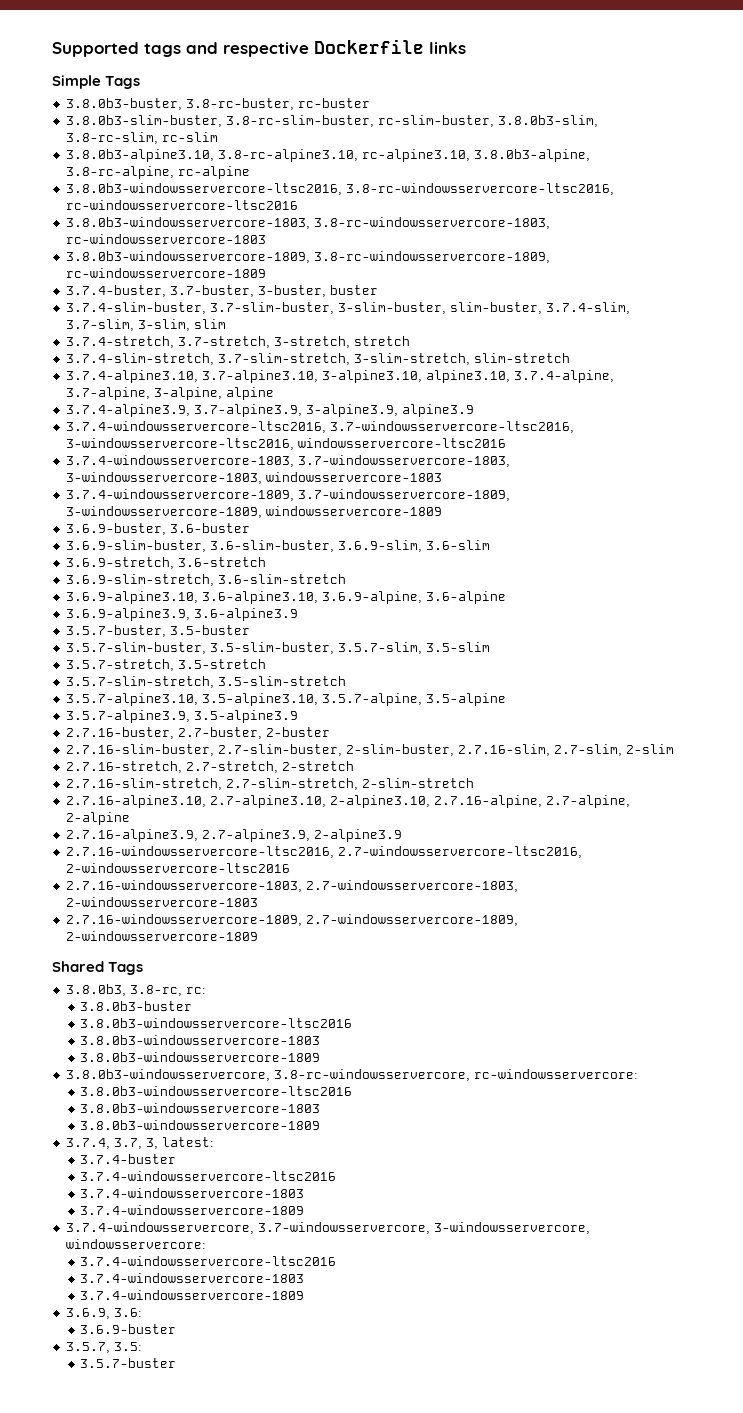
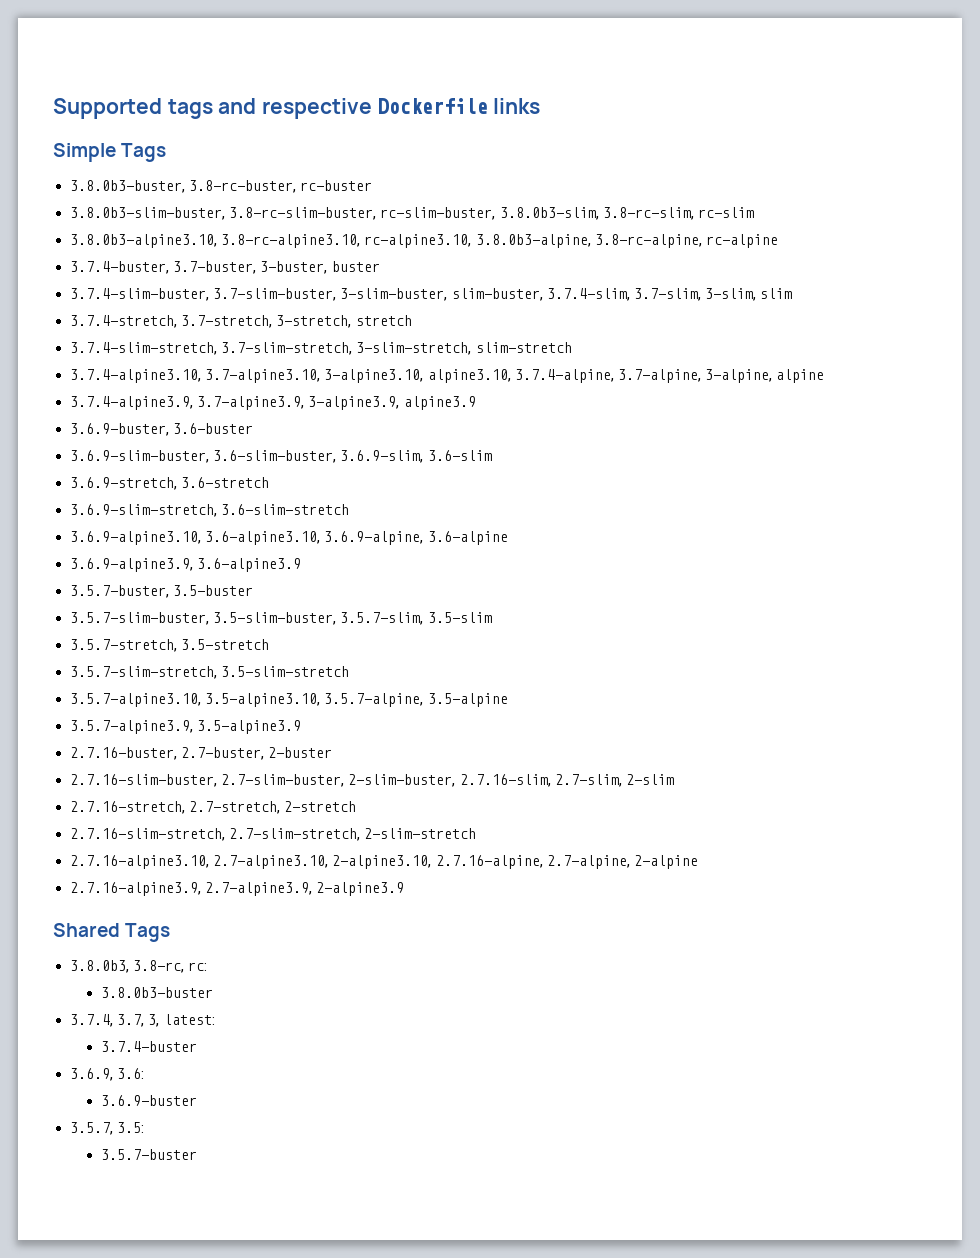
[65,183,614,195] [65,200,298,210] [65,217,550,229] [65,234,266,244] [65,251,550,263] [65,268,266,278] // 3.8.0b3-windowsservercore-ltsc2016, 3.8-rc-windowsservercore-ltsc2016, rc-windowsservercore-ltsc2016 // 3.8.0b3-windowsservercore-1803, 3.8-rc-windowsservercore-1803, rc-windowsservercore-1803 // 3.8.0b3-windowsservercore-1809, 3.8-rc-windowsservercore-1809, rc-windowsservercore-1809 -> (778, 241) none
[65,421,574,433] [65,438,506,450] [65,455,510,467] [65,472,442,484] [65,489,510,501] [65,506,442,518] // 3.7.4-windowsservercore-ltsc2016, 3.7-windowsservercore-ltsc2016, 3-windowsservercore-ltsc2016, windowsservercore-ltsc2016 // 3.7.4-windowsservercore-1803, 3.7-windowsservercore-1803, 3-windowsservercore-1803, windowsservercore-1803 // 3.7.4-windowsservercore-1809, 3.7-windowsservercore-1809, 3-windowsservercore-1809, windowsservercore-1809 -> (476, 403) none
[65,846,582,858] [65,863,290,873] [65,880,518,892] [65,897,258,907] [65,914,518,926] [65,931,258,941] // 2.7.16-windowsservercore-ltsc2016, 2.7-windowsservercore-ltsc2016, 2-windowsservercore-ltsc2016 // 2.7.16-windowsservercore-1803, 2.7-windowsservercore-1803, 2-windowsservercore-1803 // 2.7.16-windowsservercore-1809, 2.7-windowsservercore-1809, 2-windowsservercore-1809 -> (405, 889) none
[79,1018,352,1028] [79,1035,320,1045] [79,1052,320,1062] [65,1069,638,1081] [79,1086,352,1096] [79,1103,320,1113] [79,1120,320,1130] // 3.8.0b3-windowsservercore-ltsc2016 // 3.8.0b3-windowsservercore-1803 // 3.8.0b3-windowsservercore-1809 // 3.8.0b3-windowsservercore, 3.8-rc-windowsservercore, rc-windowsservercore: // 3.8.0b3-windowsservercore-ltsc2016 // 3.8.0b3-windowsservercore-1803 // 3.8.0b3-windowsservercore-1809 -> (213, 992) none
[79,1171,336,1181] [79,1188,304,1198] [79,1205,304,1215] [65,1222,590,1234] [65,1239,206,1249] [79,1256,336,1266] [79,1273,304,1283] [79,1290,304,1300] // 3.7.4-windowsservercore-ltsc2016 // 3.7.4-windowsservercore-1803 // 3.7.4-windowsservercore-1809 // 3.7.4-windowsservercore, 3.7-windowsservercore, 3-windowsservercore, windowsservercore: // 3.7.4-windowsservercore-ltsc2016 // 3.7.4-windowsservercore-1803 // 3.7.4-windowsservercore-1809 -> (197, 1046) none

